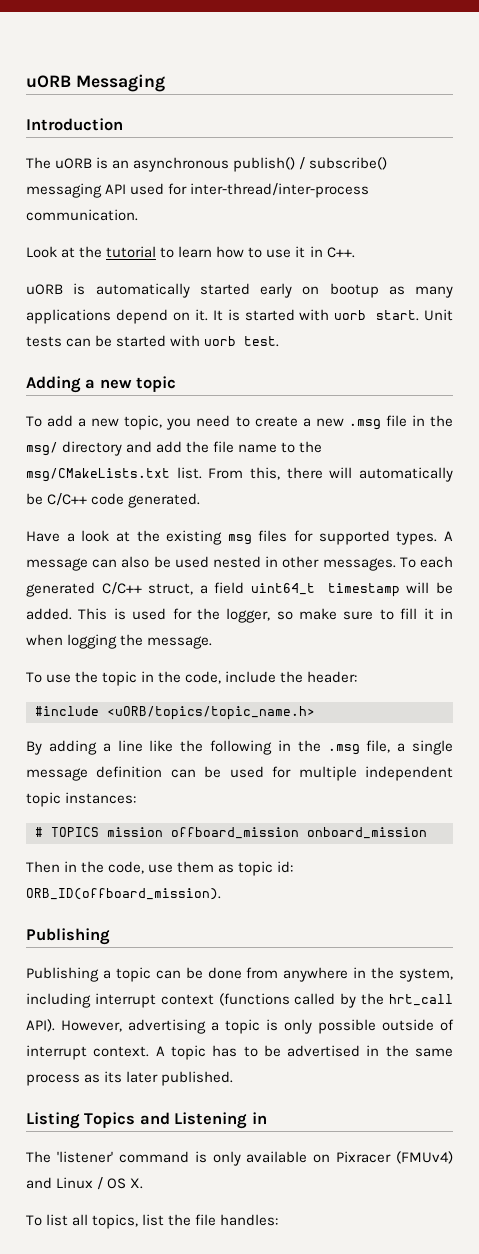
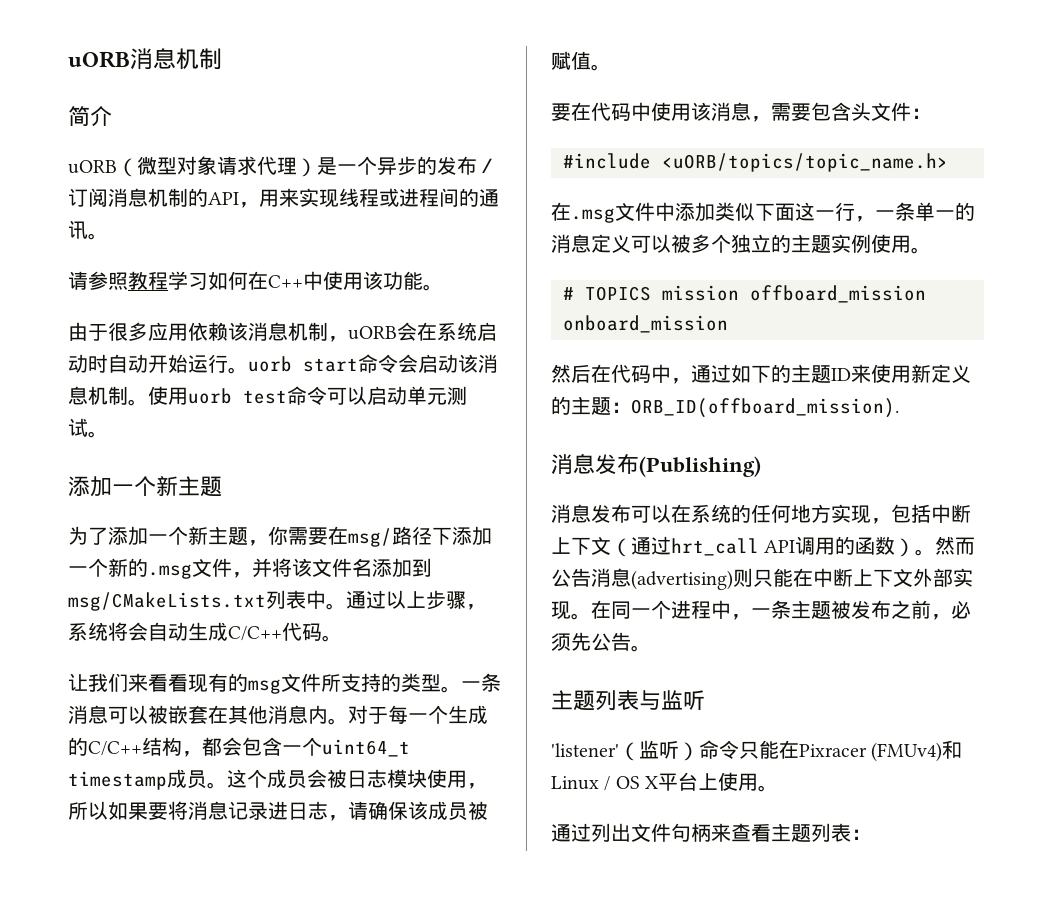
[26,74,165,92] [26,118,123,131] [26,157,388,172] [26,183,370,198] [26,209,138,221] [26,246,355,258] [26,283,453,298] [26,309,454,324] [26,335,280,347] [26,376,177,393] [26,415,453,430] [26,441,323,456] [26,467,453,482] [26,493,201,508] [26,530,453,545] [26,556,453,571] [26,582,454,597] [26,608,453,623] [26,634,213,649] [26,671,358,686] [35,706,315,720] [26,740,453,755] [26,766,454,781] [26,792,137,807] uORB Messaging // Introduction // The uORB is an asynchronous publish() / subscribe() messaging API used for inter-thread/inter-process communication. // Look at the tutorial to learn how to use it in C++. // uORB is automatically started early on bootup as many applications depend on it. It is started with uorb start. Unit tests can be started with uorb test. // Adding a new topic // To add a new topic, you need to create a new .msg file in the msg/ directory and add the file name to the msg/CMakeLists.txt list. From this, there will automatically be C/C++ code generated. // Have a look at the existing msg files for supported types. A message can also be used nested in other messages. To each generated C/C++ struct, a field uint64_t timestamp will be added. This is used for the logger, so make sure to fill it in when logging the message. // To use the topic in the code, include the header: // #include <uORB/topics/topic_name.h> // By adding a line like the following in the .msg file, a single message definition can be used for multiple independent topic instances: -> [68,48,222,70] [68,106,112,127] [68,156,497,177] [68,188,499,208] [68,220,108,240] [68,271,443,291] [68,322,497,342] [68,354,498,374] [68,386,467,406] [68,418,108,438] [68,476,222,497] [68,526,492,547] [68,558,432,579] [68,590,486,611] [68,622,342,642] [68,673,501,694] [68,705,488,725] [68,737,410,757] [68,769,487,790] [68,801,488,821] [551,51,611,71] [551,102,931,122] [563,153,948,172] [551,202,975,223] [551,234,931,254] uORB消息机制 // 简介 // uORB（微型对象请求代理）是一个异步的发布／订阅消息机制的API，用来实现线程或进程间的通讯。 // 请参照教程学习如何在C++中使用该功能。 // 由于很多应用依赖该消息机制，uORB会在系统启动时自动开始运行。uorb start命令会启动该消息机制。使用uorb test命令可以启动单元测试。 // 添加一个新主题 // 为了添加一个新主题，你需要在msg/路径下添加一个新的.msg文件，并将该文件名添加到msg/CMakeLists.txt列表中。通过以上步骤，系统将会自动生成C/C++代码。 // 让我们来看看现有的msg文件所支持的类型。一条消息可以被嵌套在其他消息内。对于每一个生成的C/C++结构，都会包含一个uint64_t timestamp成员。这个成员会被日志模块使用，所以如果要将消息记录进日志，请确保该成员被赋值。 // 要在代码中使用该消息，需要包含头文件： // #include <uORB/topics/topic_name.h> // 在.msg文件中添加类似下面这一行，一条单一的消息定义可以被多个独立的主题实例使用。
[26,861,294,876] [26,888,221,900] [26,928,110,945] [26,967,453,982] [26,993,454,1008] [26,1019,454,1034] [26,1045,454,1060] [26,1071,234,1086] [26,1112,267,1129] [26,1151,331,1166] Then in the code, use them as topic id: ORB_ID(offboard_mission). // Publishing // Publishing a topic can be done from anywhere in the system, including interrupt context (functions called by the hrt_call API). However, advertising a topic is only possible outside of interrupt context. A topic has to be advertised in the same process as its later published. // Listing Topics and Listening in // The 'listener' command is only available on -> [551,364,971,384] [551,396,899,418] [551,453,761,477] [551,504,971,524] [551,536,976,557] [551,568,973,590] [551,600,971,620] [551,632,651,652] [551,690,705,711] [551,740,799,761] 然后在代码中，通过如下的主题ID来使用新定义的主题：ORB_ID(offboard_mission). // 消息发布(Publishing) // 消息发布可以在系统的任何地方实现，包括中断上下文（通过hrt_call API调用的函数）。然而公告消息(advertising)则只能在中断上下文外部实现。在同一个进程中，一条主题被发布之前，必须先公告。 // 主题列表与监听 // 'listener'（监听）命令只能在
[26,1177,52,1189] and -> [942,740,963,759] 和
[130,1178,144,1189] [26,1214,279,1229] X. // To list all topics, list the file handles: -> [645,772,779,792] [551,823,871,842] X平台上使用。 // 通过列出文件句柄来查看主题列表：

